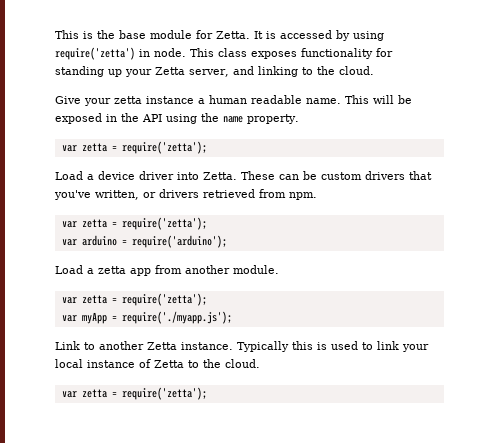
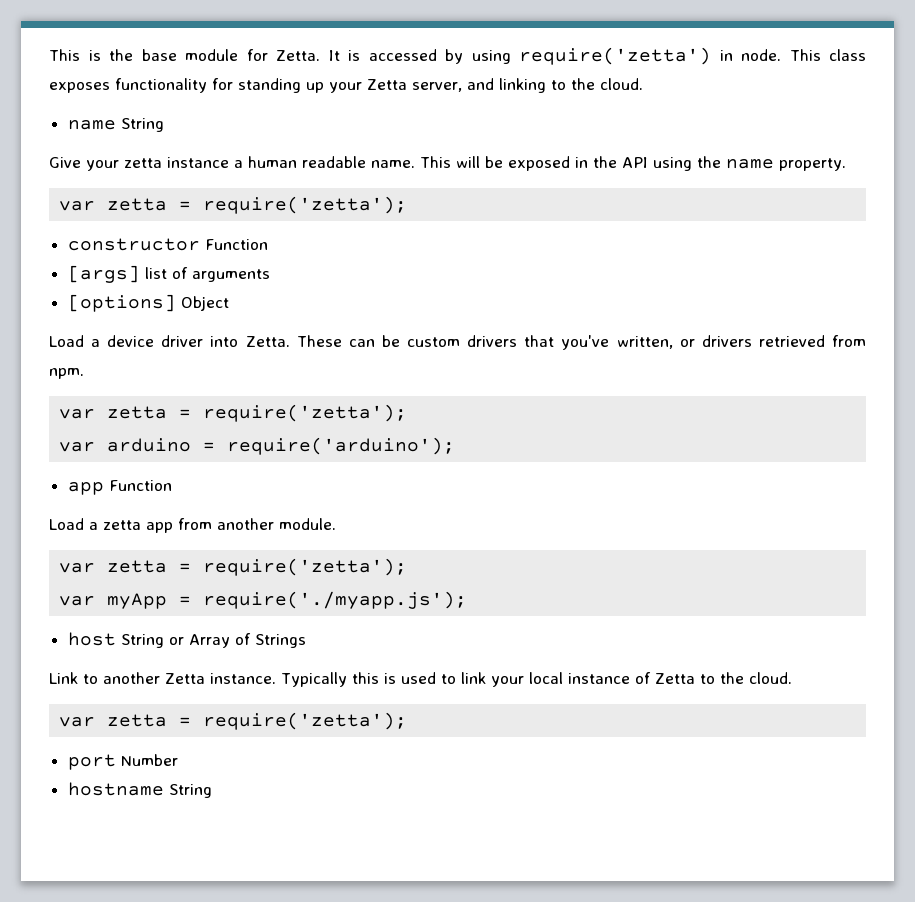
(374, 70) none -> [67,118,164,132] // name String
(207, 147) none -> [67,238,268,251] [67,265,270,283] [67,294,229,312] // constructor Function // [args] list of arguments // [options] Object
(227, 241) none -> [67,480,172,495] // app Function
(232, 317) none -> [67,632,306,648] // host String or Array of Strings
(207, 393) none -> [67,754,178,770] [67,782,212,798] // port Number // hostname String

